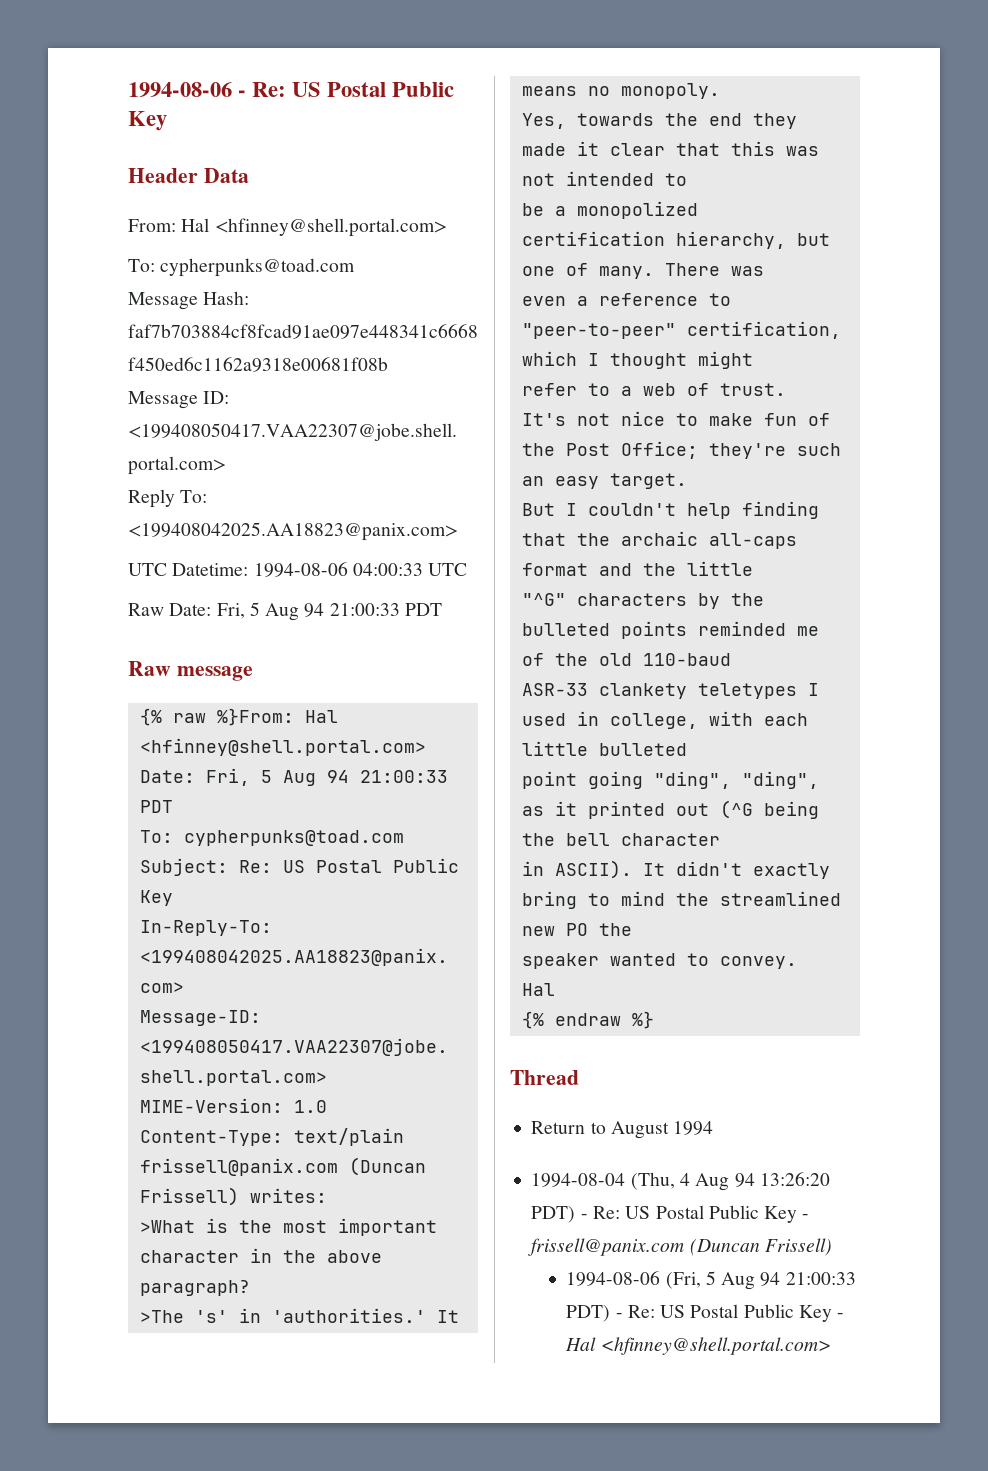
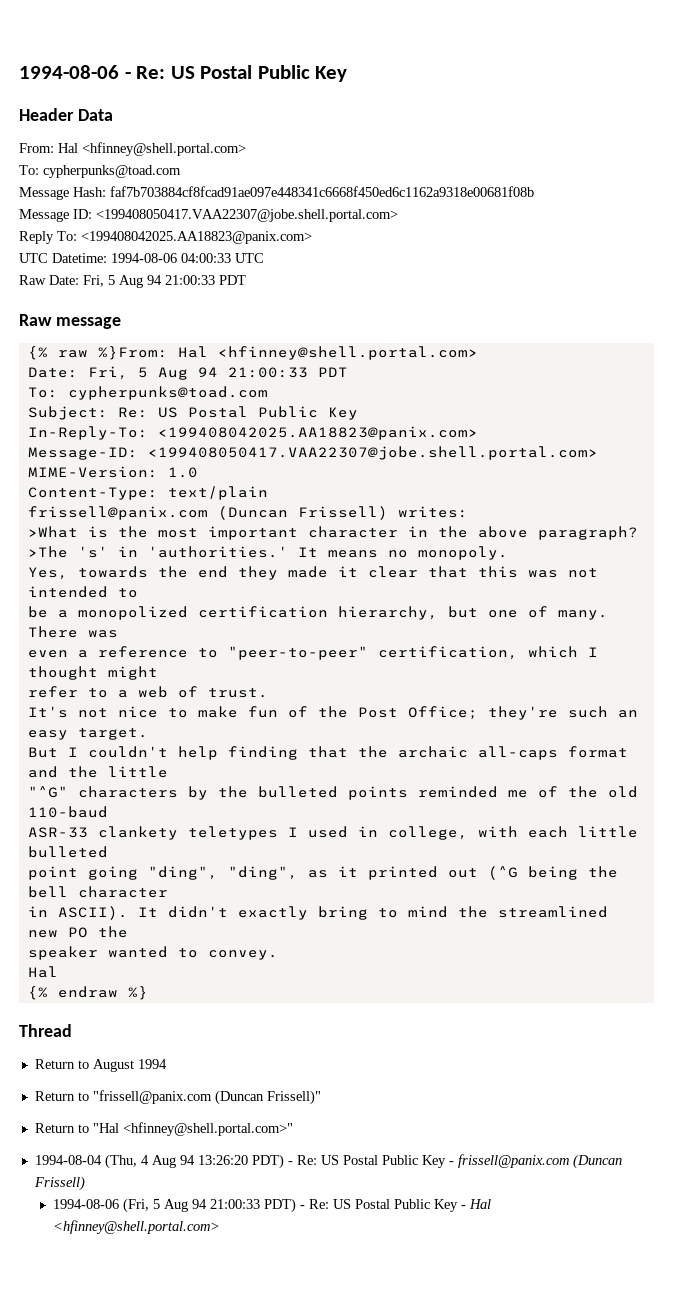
(714, 1128) none -> [34,1090,321,1105] [34,1122,293,1136] // Return to "frissell@panix.com (Duncan Frissell)" // Return to "Hal <hfinney@shell.portal.com>"

